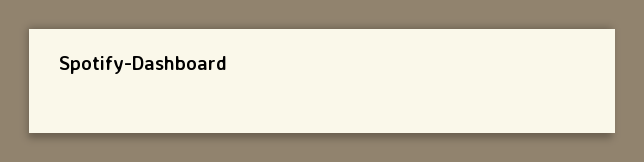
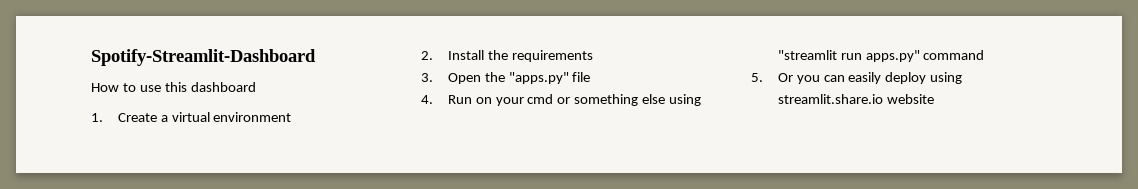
[59,56,227,74] Spotify-Dashboard -> [91,49,316,66] [91,82,256,92] [91,112,292,122] [421,50,593,62] [421,72,591,84] [421,94,702,106] [777,50,985,62] [751,72,963,84] [777,94,934,104] Spotify-Streamlit-Dashboard // How to use this dashboard // 1. Create a virtual environment // 2. Install the requirements // 3. Open the "apps.py" file // 4. Run on your cmd or something else using "streamlit run apps.py" command // 5. Or you can easily deploy using streamlit.share.io website

